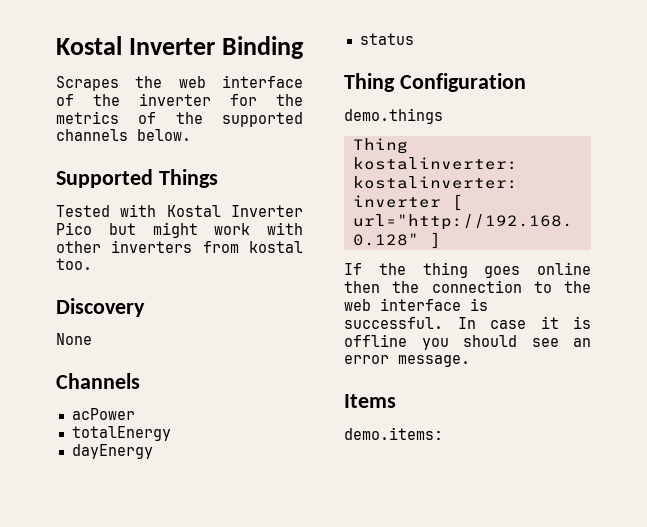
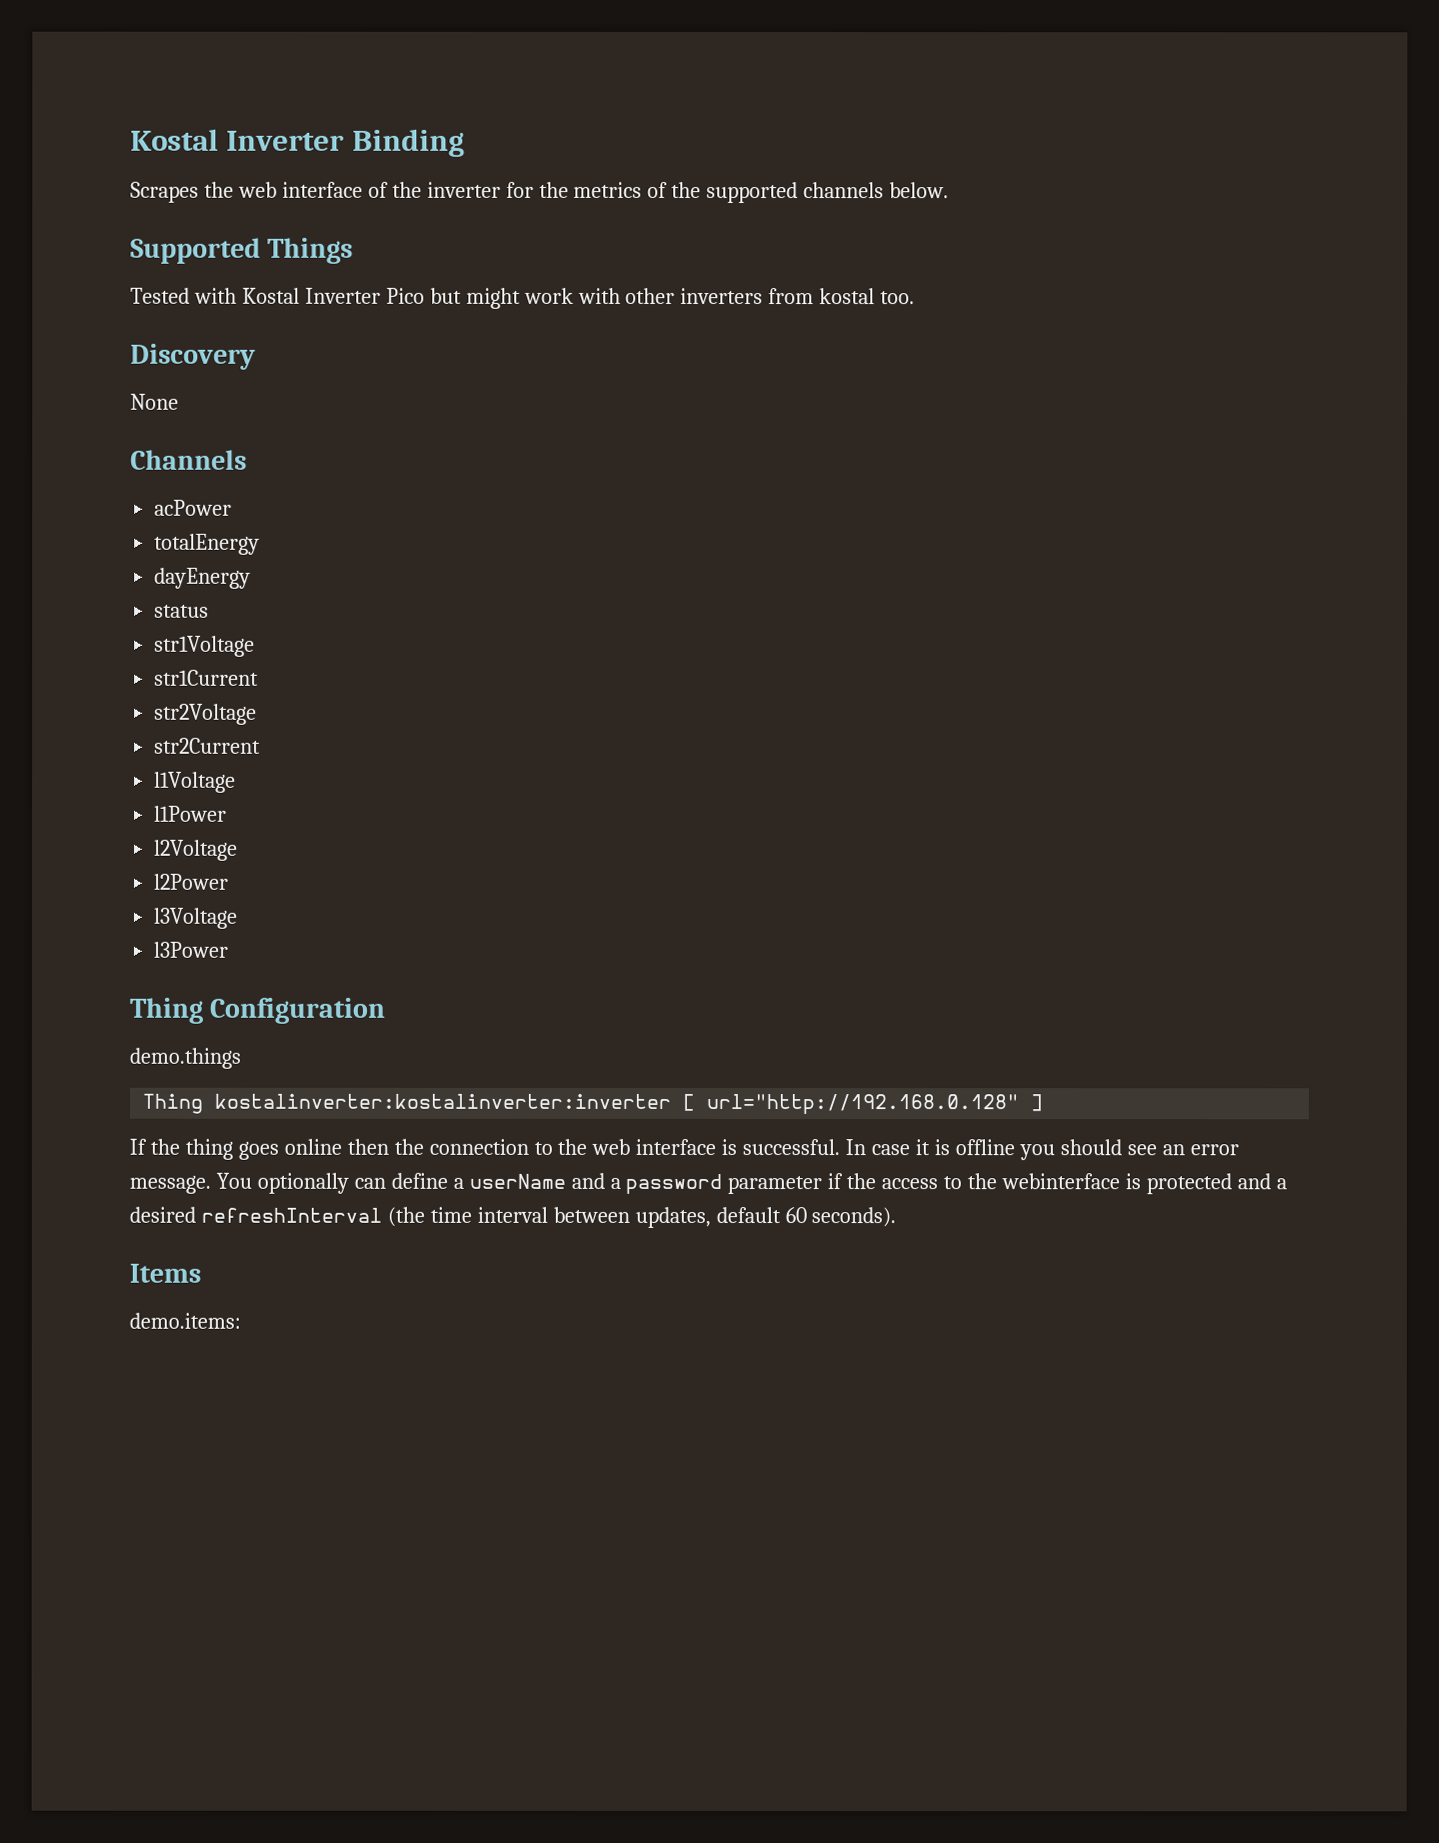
(414, 39) none -> [154,635,256,657] [154,669,260,686] [154,703,258,725] [154,737,262,754] [154,771,237,793] [154,805,228,822] [154,839,239,861] [154,873,230,890] [153,907,239,929] [153,941,229,958] // str1Voltage // str1Current // str2Voltage // str2Current // l1Voltage // l1Power // l2Voltage // l2Power // l3Voltage // l3Power
(470, 361) none -> [215,1172,1287,1195] [129,1206,897,1228] You optionally can define a userName and a password parameter if the access to the webinterface is protected and a desired refreshInterval (the time interval between updates, default 60 seconds).

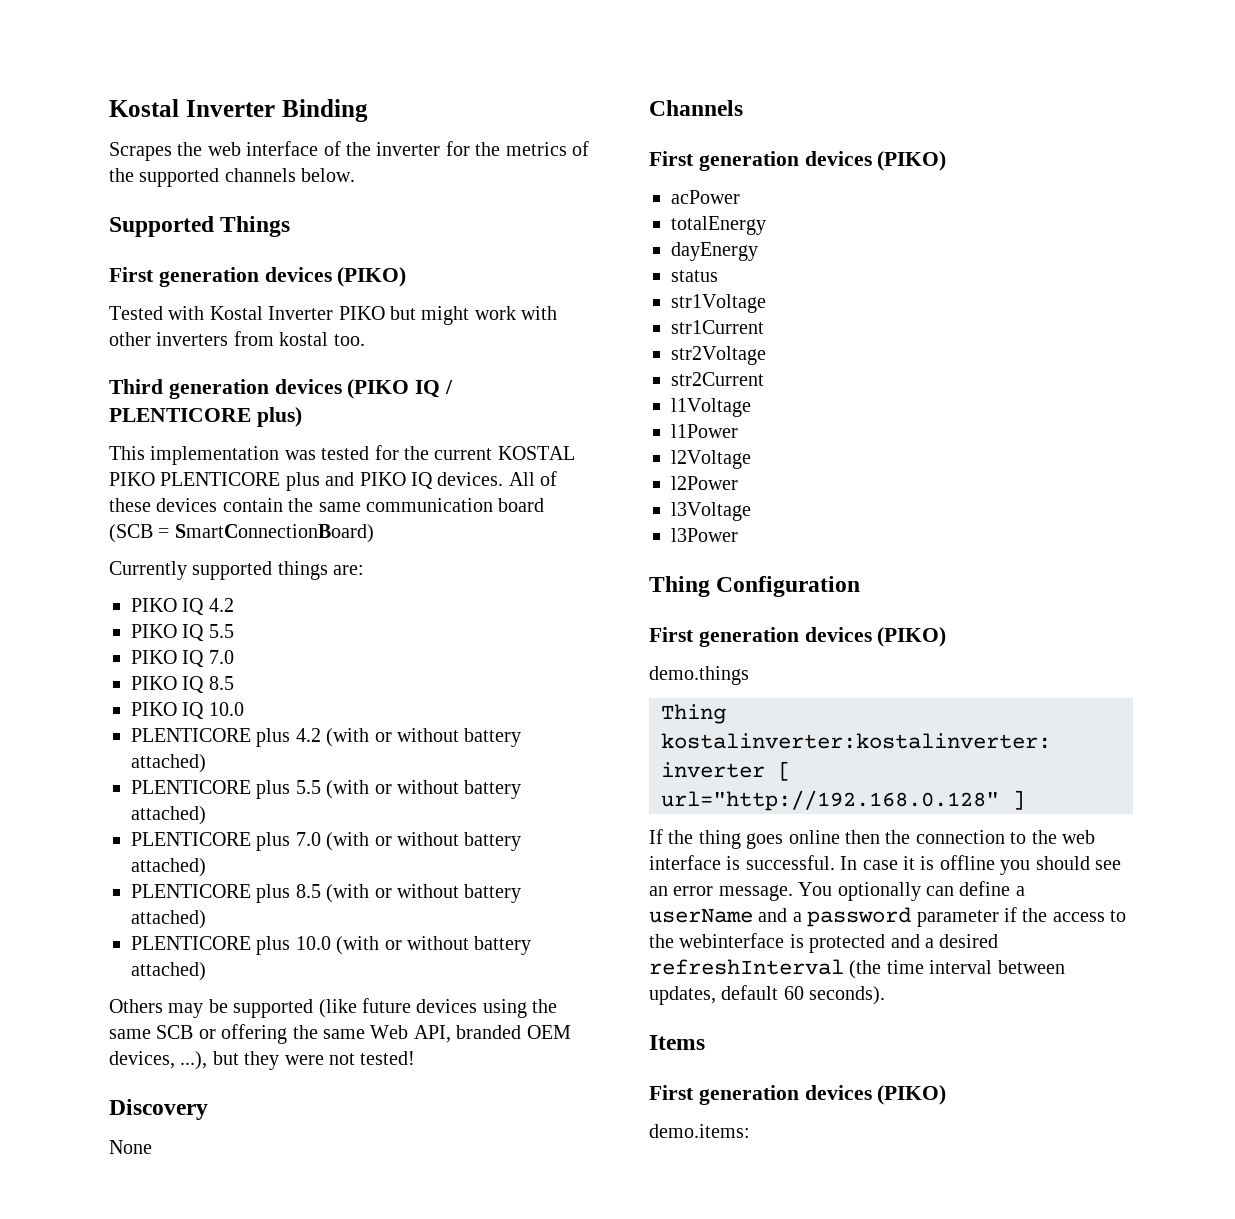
(354, 250) none -> [109,267,407,287] // First generation devices (PIKO)
[385,287,425,304] Pico -> [338,306,385,320] PIKO
(916, 298) none -> [109,379,454,399] [109,407,302,427] [109,445,575,465] [109,471,558,491] [109,498,545,512] [109,524,374,543] [109,561,365,580] [131,598,234,615] [131,624,234,641] [131,650,234,667] [131,676,234,693] [131,702,244,719] [131,728,522,747] [131,754,206,773] [131,780,522,799] [131,806,206,825] [131,832,522,851] [131,858,206,877] [131,884,522,903] [131,910,206,929] [131,936,532,955] [131,962,206,981] [109,998,558,1018] [109,1024,571,1044] [109,1051,416,1070] // Third generation devices (PIKO IQ / PLENTICORE plus) // This implementation was tested for the current KOSTAL PIKO PLENTICORE plus and PIKO IQ devices. All of these devices contain the same communication board (SCB = SmartConnectionBoard) // Currently supported things are: // PIKO IQ 4.2 // PIKO IQ 5.5 // PIKO IQ 7.0 // PIKO IQ 8.5 // PIKO IQ 10.0 // PLENTICORE plus 4.2 (with or without battery attached) // PLENTICORE plus 5.5 (with or without battery attached) // PLENTICORE plus 7.0 (with or without battery attached) // PLENTICORE plus 8.5 (with or without battery attached) // PLENTICORE plus 10.0 (with or without battery attached) // Others may be supported (like future devices using the same SCB or offering the same Web API, branded OEM devices, ...), but they were not tested!
(247, 459) none -> [649,151,947,171] // First generation devices (PIKO)
(386, 1010) none -> [649,627,947,647] // First generation devices (PIKO)
(201, 1273) none -> [649,1085,947,1105] // First generation devices (PIKO)

